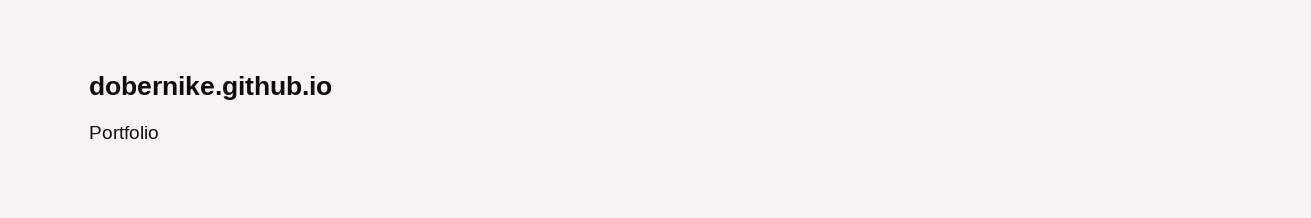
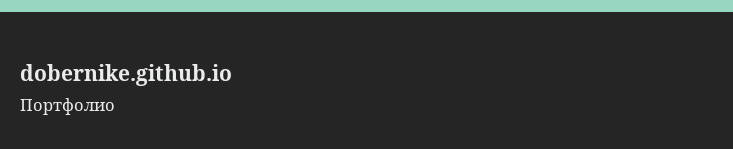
[89,126,159,139] Portfolio -> [20,98,115,115] Портфолио

